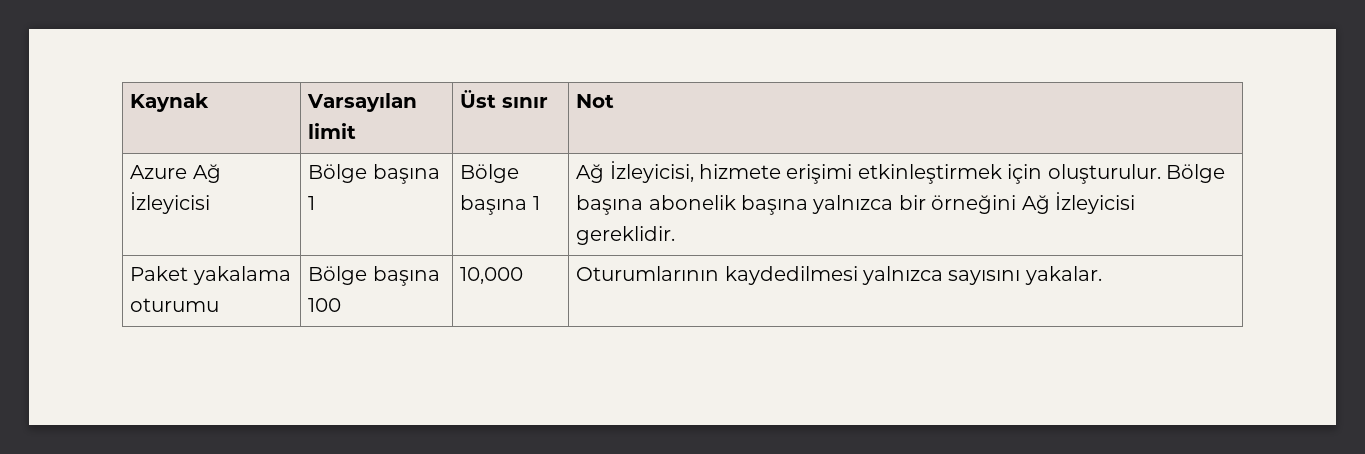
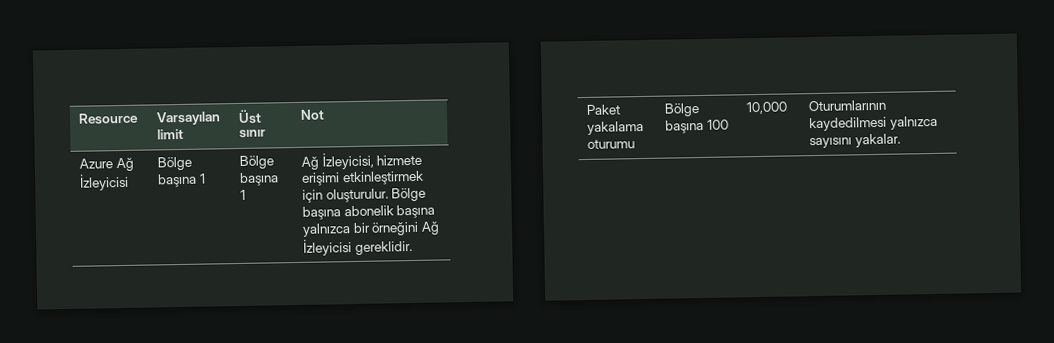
[130,93,210,112] Kaynak -> [77,112,139,125] Resource

